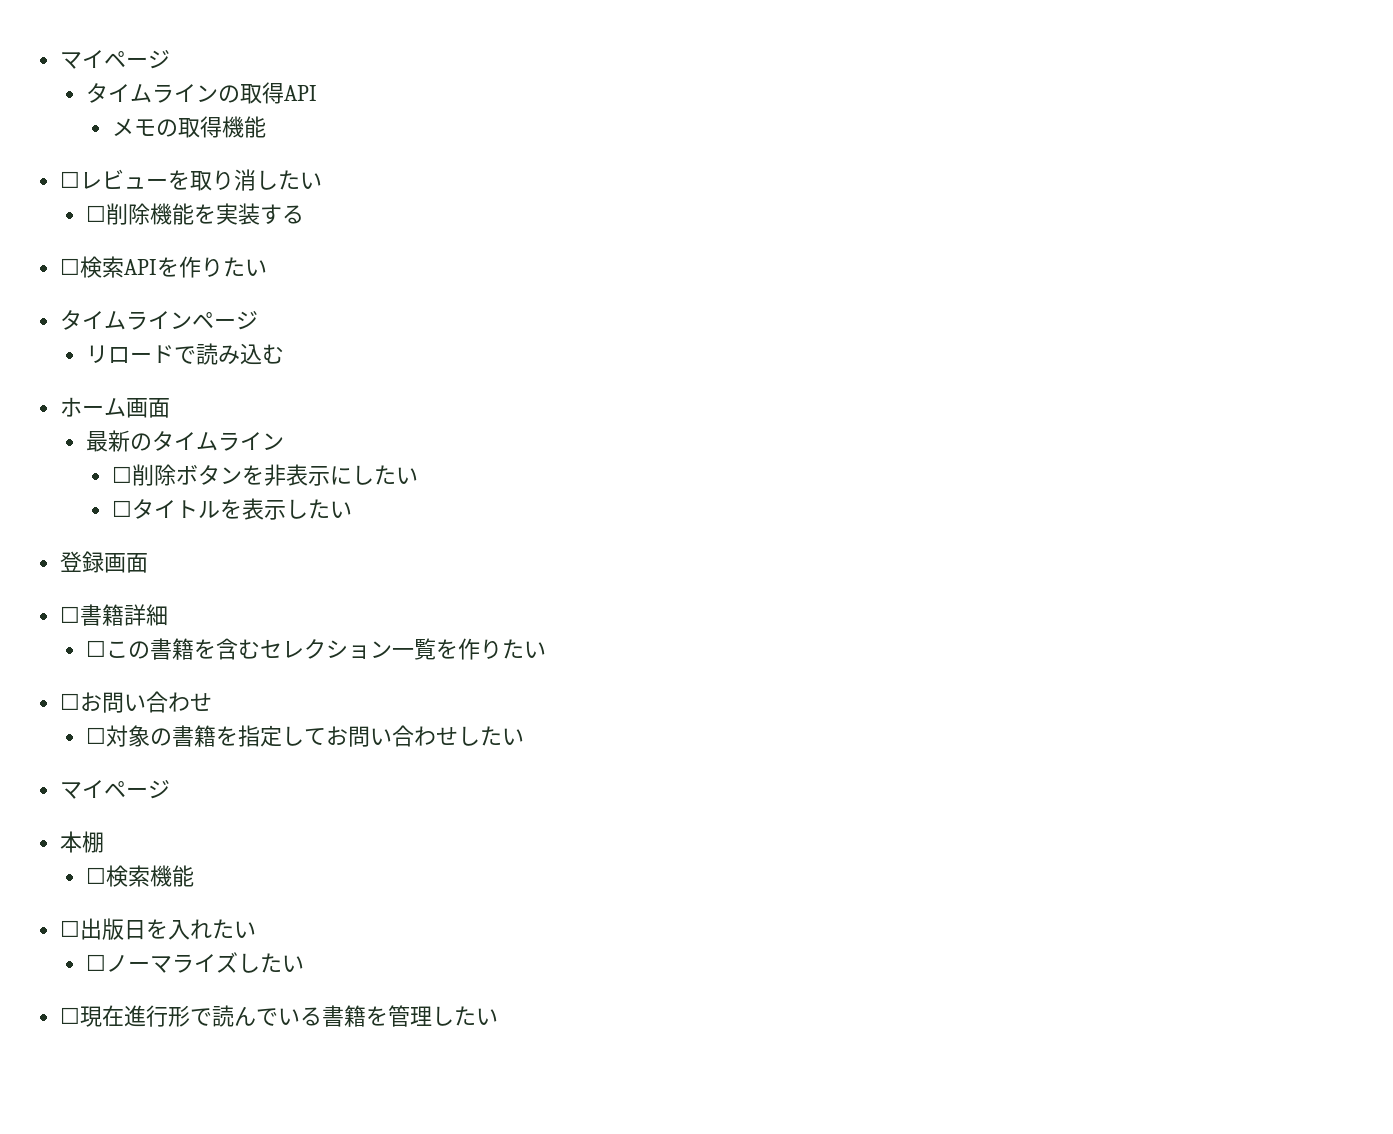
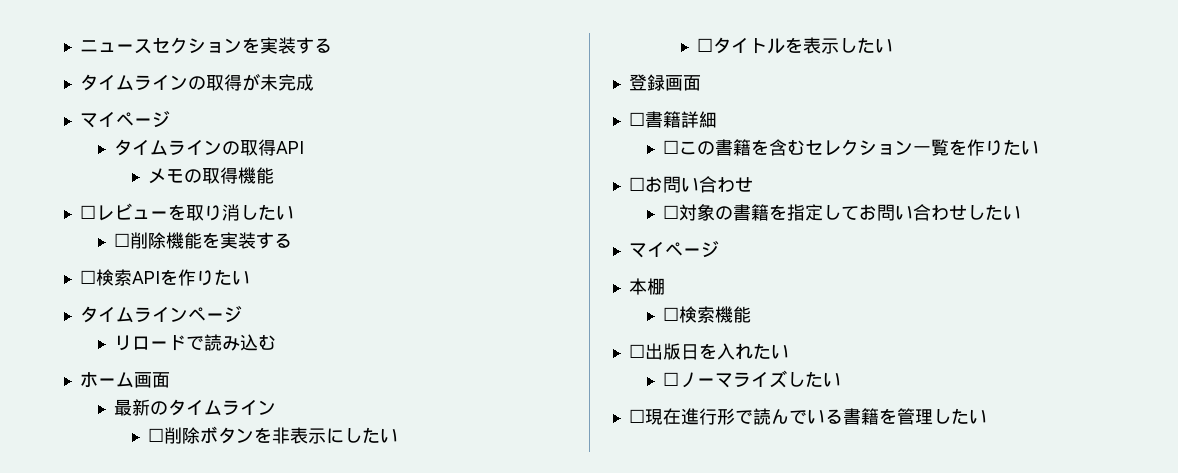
(60, 60) none -> [79,37,332,54] [79,73,314,91] ニュースセクションを実装する // タイムラインの取得が未完成 //

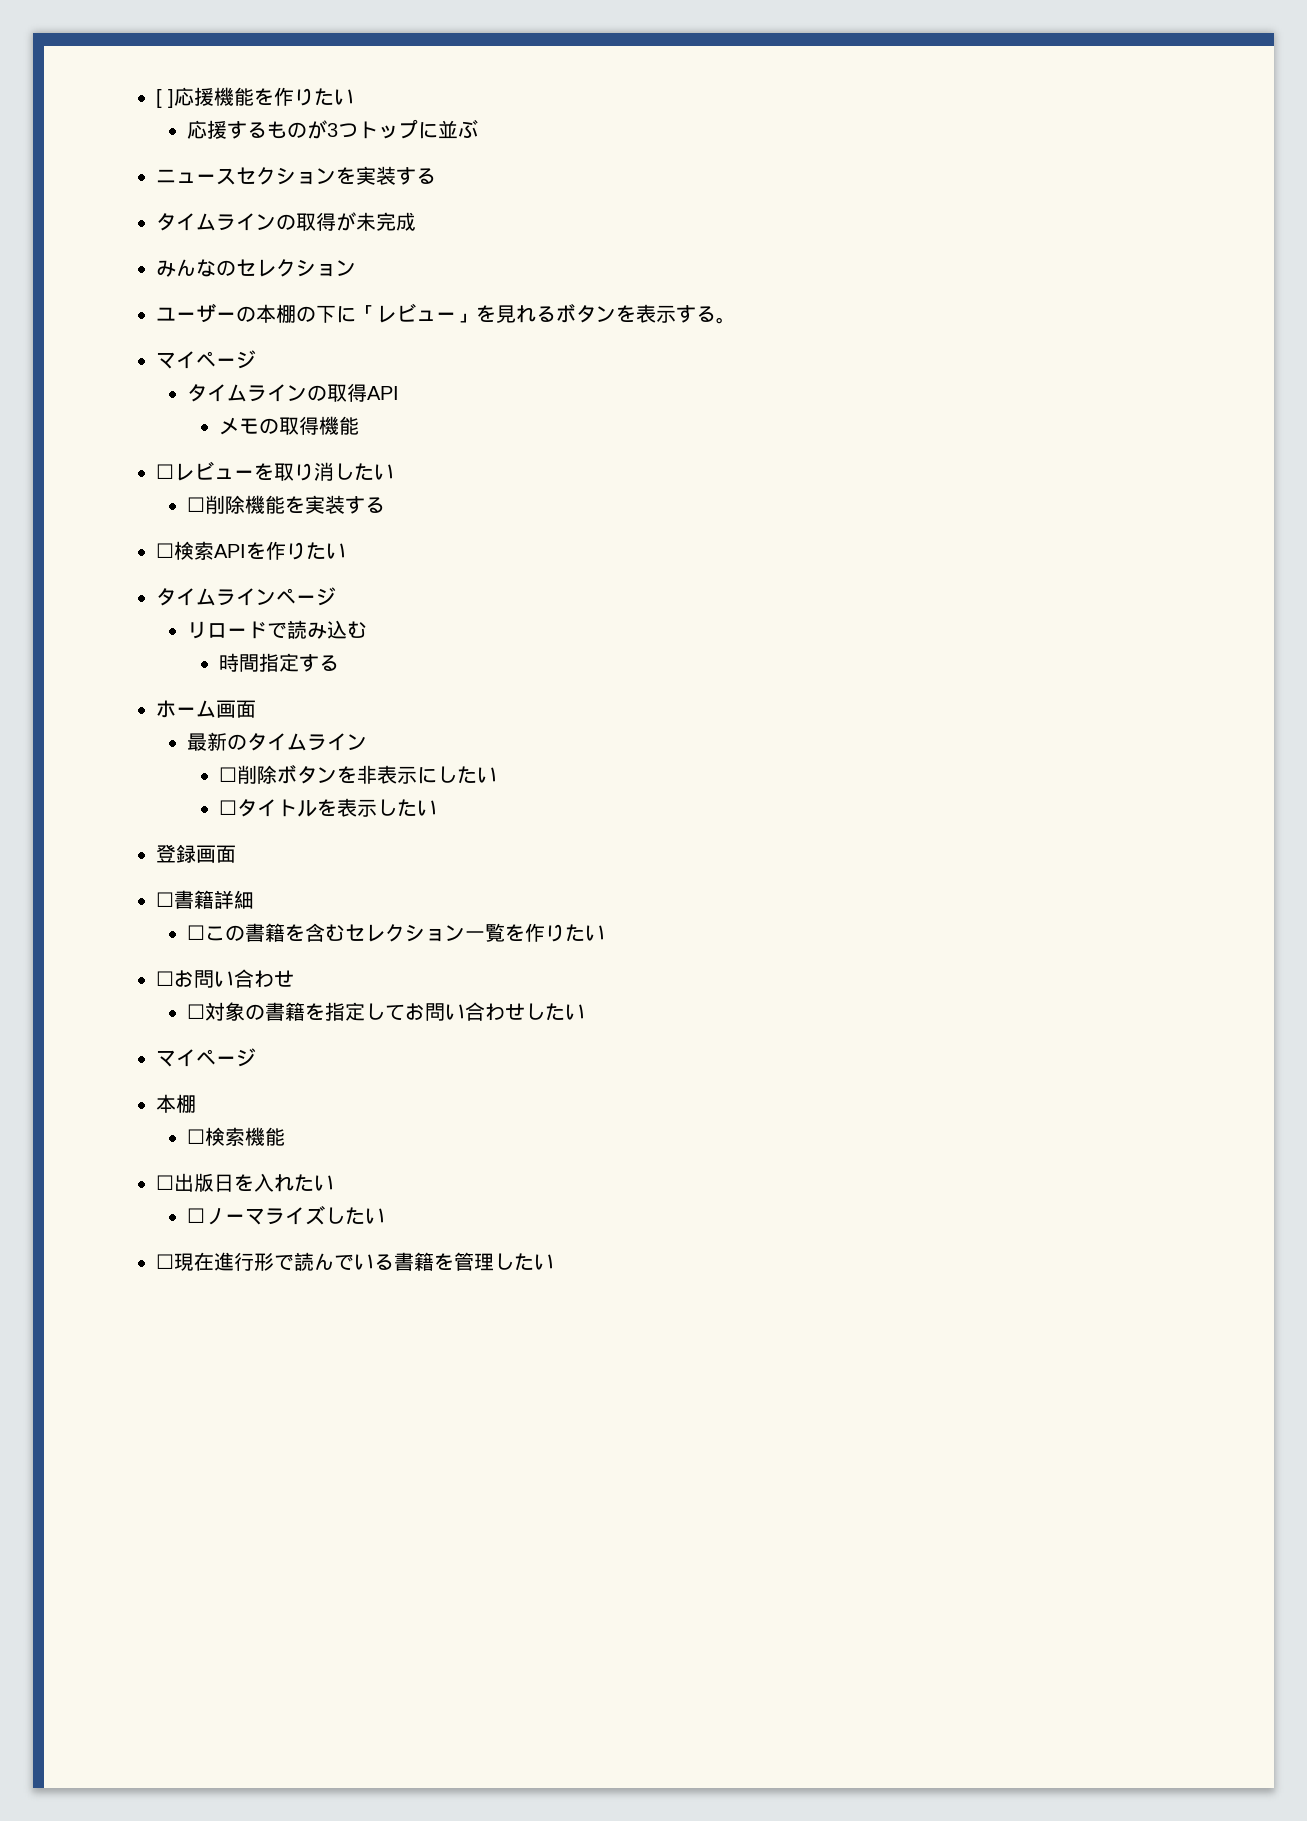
(79, 46) none -> [156,87,354,108] [187,119,479,139] [ ]応援機能を作りたい // 応援するものが3つトップに並ぶ //
(314, 82) none -> [156,259,356,277] [156,303,736,324] // みんなのセレクション // ユーザーの本棚の下に「レビュー」を見れるボタンを表示する。
(276, 342) none -> [218,653,339,672] // 時間指定する

